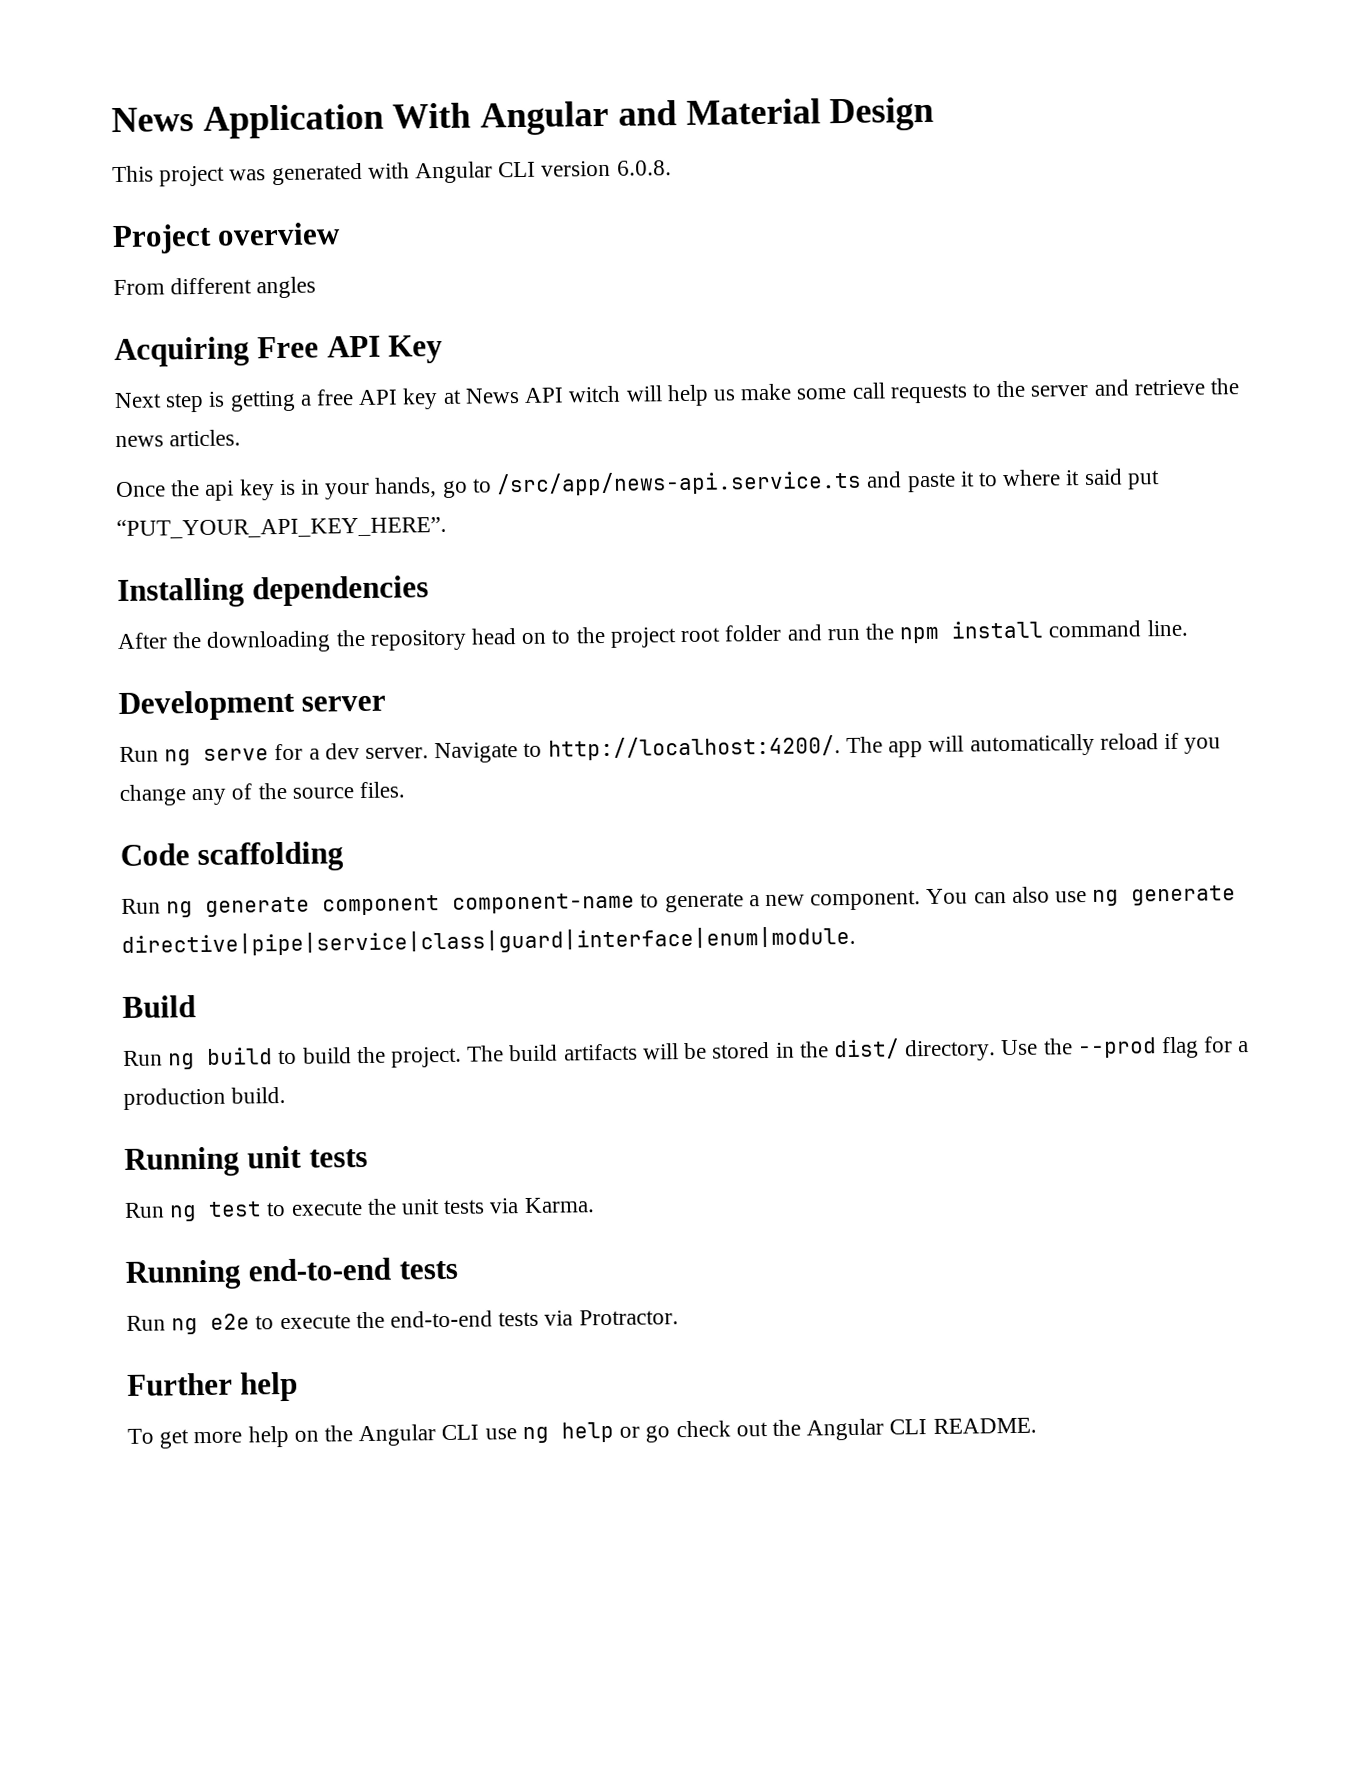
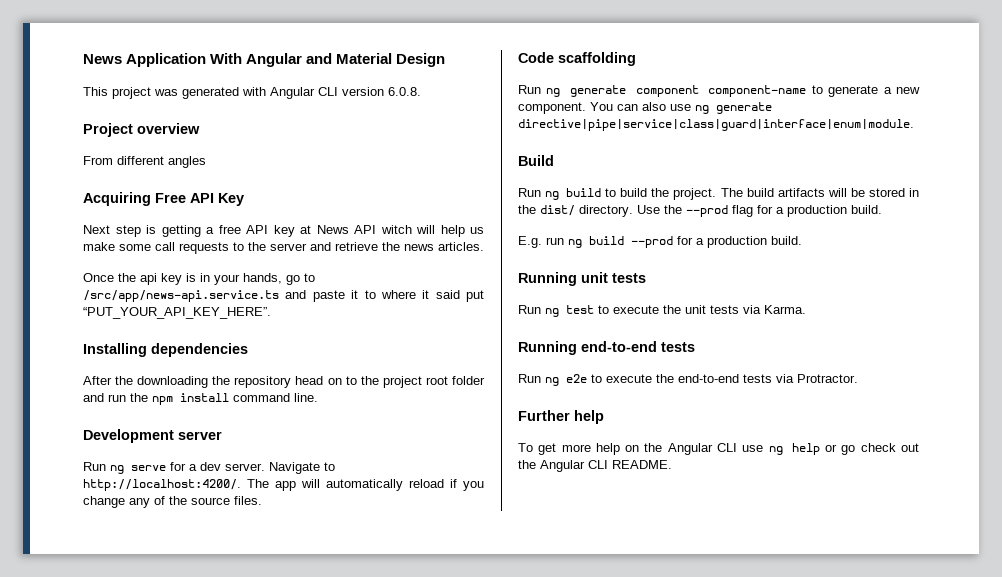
(287, 1095) none -> [518,236,802,248] // E.g. run ng build --prod for a production build.

